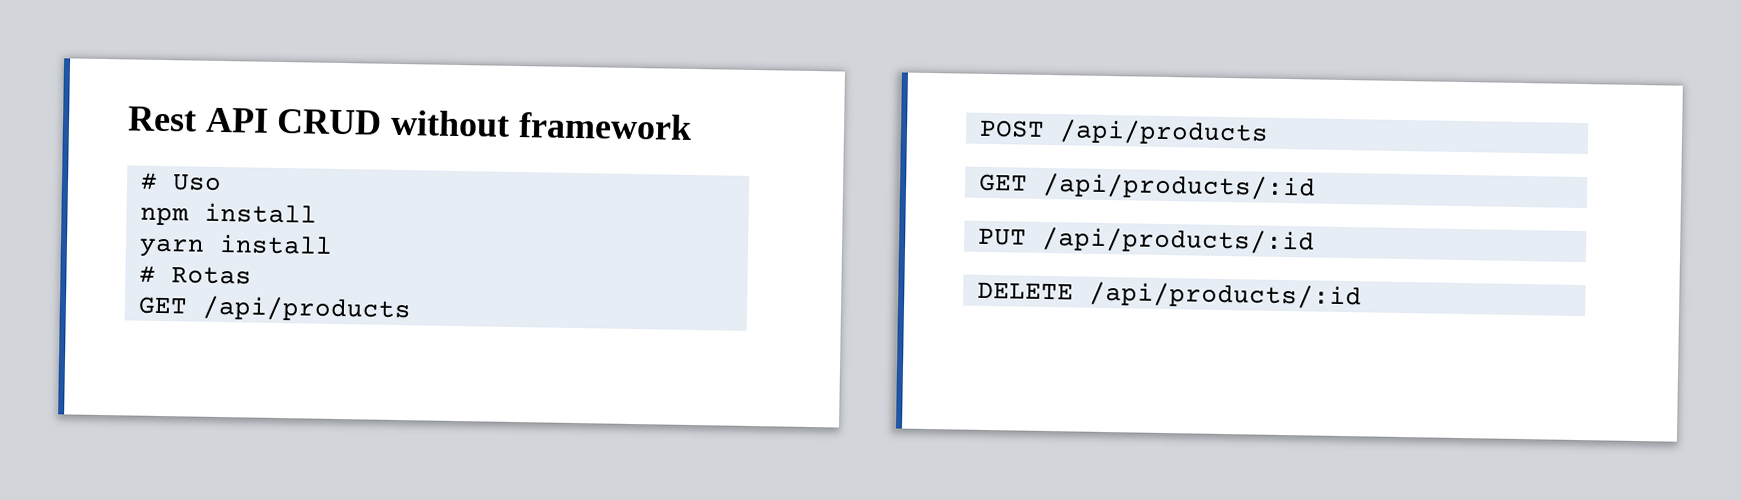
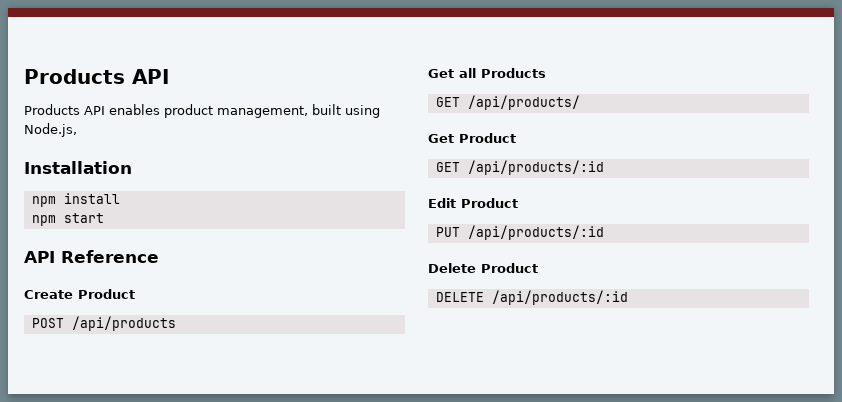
[127,106,692,140] [139,172,222,191] [139,202,317,226] [138,233,333,258] [138,265,252,285] [137,295,412,323] [978,119,1269,146] Rest API CRUD without framework // # Uso // npm install // yarn install // # Rotas // GET /api/products // POST /api/products -> [24,69,169,84] [24,104,380,118] [24,123,77,137] [24,161,132,174] [31,193,120,207] [31,213,104,226] [24,250,159,263] [24,289,135,299] [31,316,176,331] [428,68,546,78] [435,95,580,110] [428,133,516,143] Products API // Products API enables product management, built using Node.js, // Installation // npm install // npm start // API Reference // Create Product // POST /api/products // Get all Products // GET /api/products/ // Get Product
(1316, 186) none -> [428,198,518,208] // Edit Product
(1315, 240) none -> [428,263,538,273] // Delete Product

